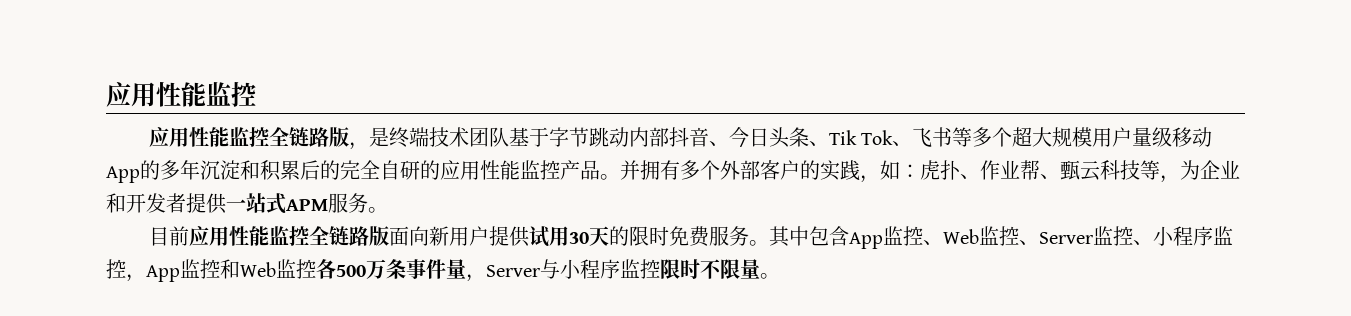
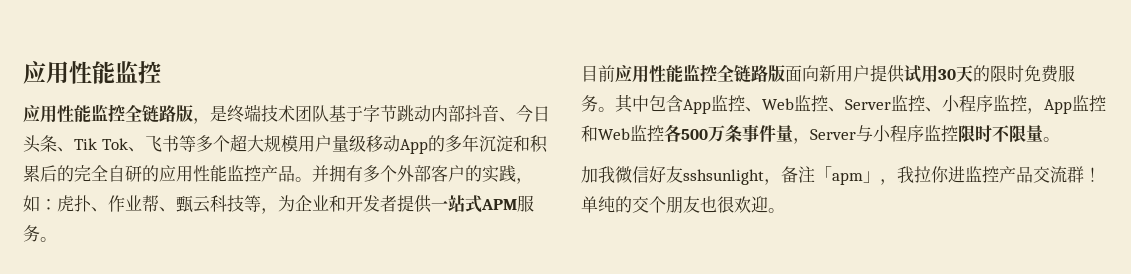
(780, 276) none -> [581,166,1101,185] [581,196,785,213] // 加我微信好友sshsunlight，备注「apm」，我拉你进监控产品交流群！单纯的交个朋友也很欢迎。

